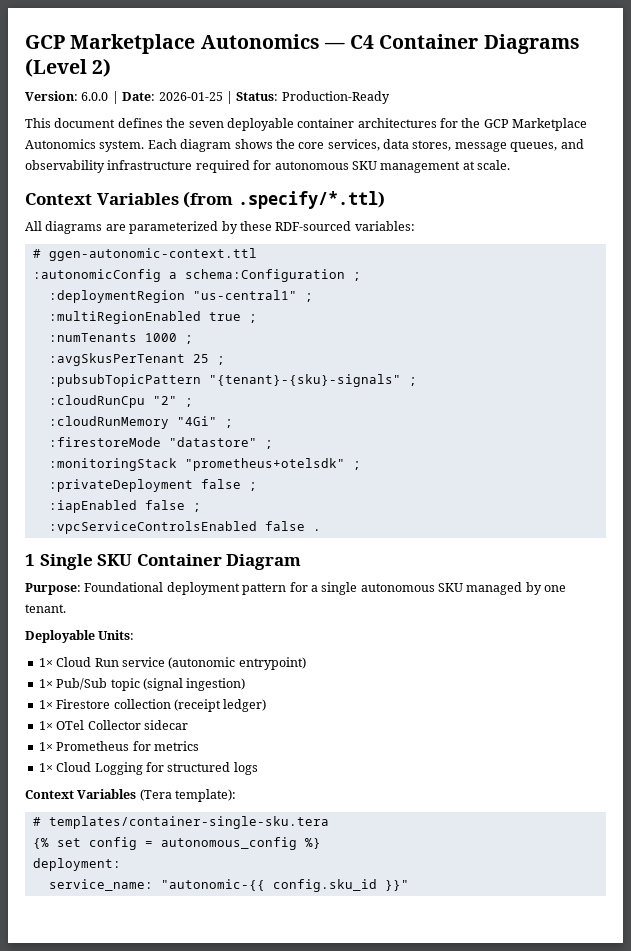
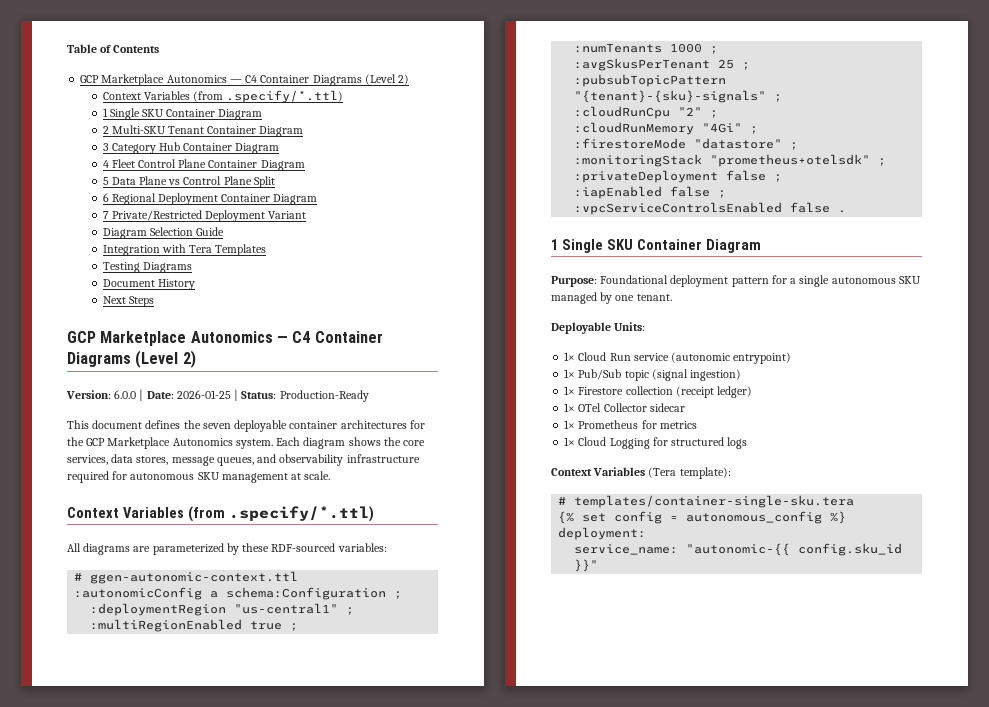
(25, 42) none -> [67,44,160,53] [80,74,410,86] [102,90,344,103] [102,108,263,120] [102,125,304,137] [102,142,280,154] [102,159,305,171] [102,176,275,188] [102,193,318,205] [102,210,307,222] [102,227,224,239] [102,244,267,256] [102,262,192,273] [102,279,195,290] [102,296,154,307] Table of Contents // GCP Marketplace Autonomics — C4 Container Diagrams (Level 2) // Context Variables (from .specify/*.ttl) // 1 Single SKU Container Diagram // 2 Multi-SKU Tenant Container Diagram // 3 Category Hub Container Diagram // 4 Fleet Control Plane Container Diagram // 5 Data Plane vs Control Plane Split // 6 Regional Deployment Container Diagram // 7 Private/Restricted Deployment Variant // Diagram Selection Guide // Integration with Tera Templates // Testing Diagrams // Document History // Next Steps //

